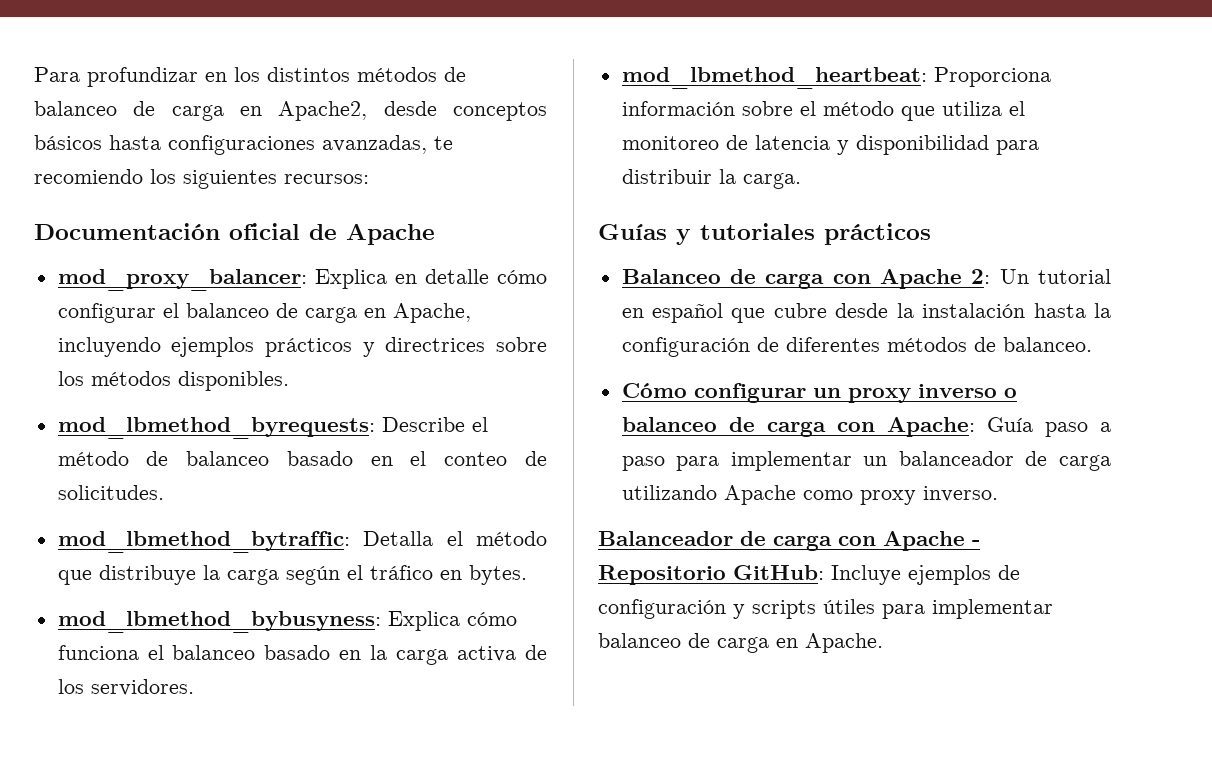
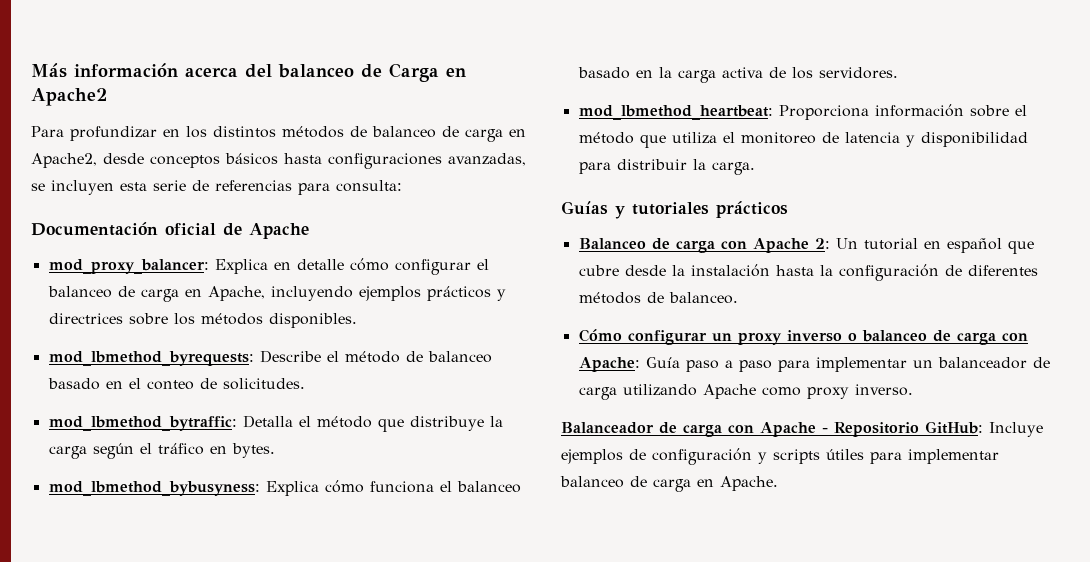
(34, 74) none -> [31,63,466,82] [31,88,107,106] Más información acerca del balanceo de Carga en Apache2 //
[434,136,453,150] [34,169,369,189] te recomiendo los siguientes recursos: -> [31,180,402,195] se incluyen esta serie de referencias para consulta:

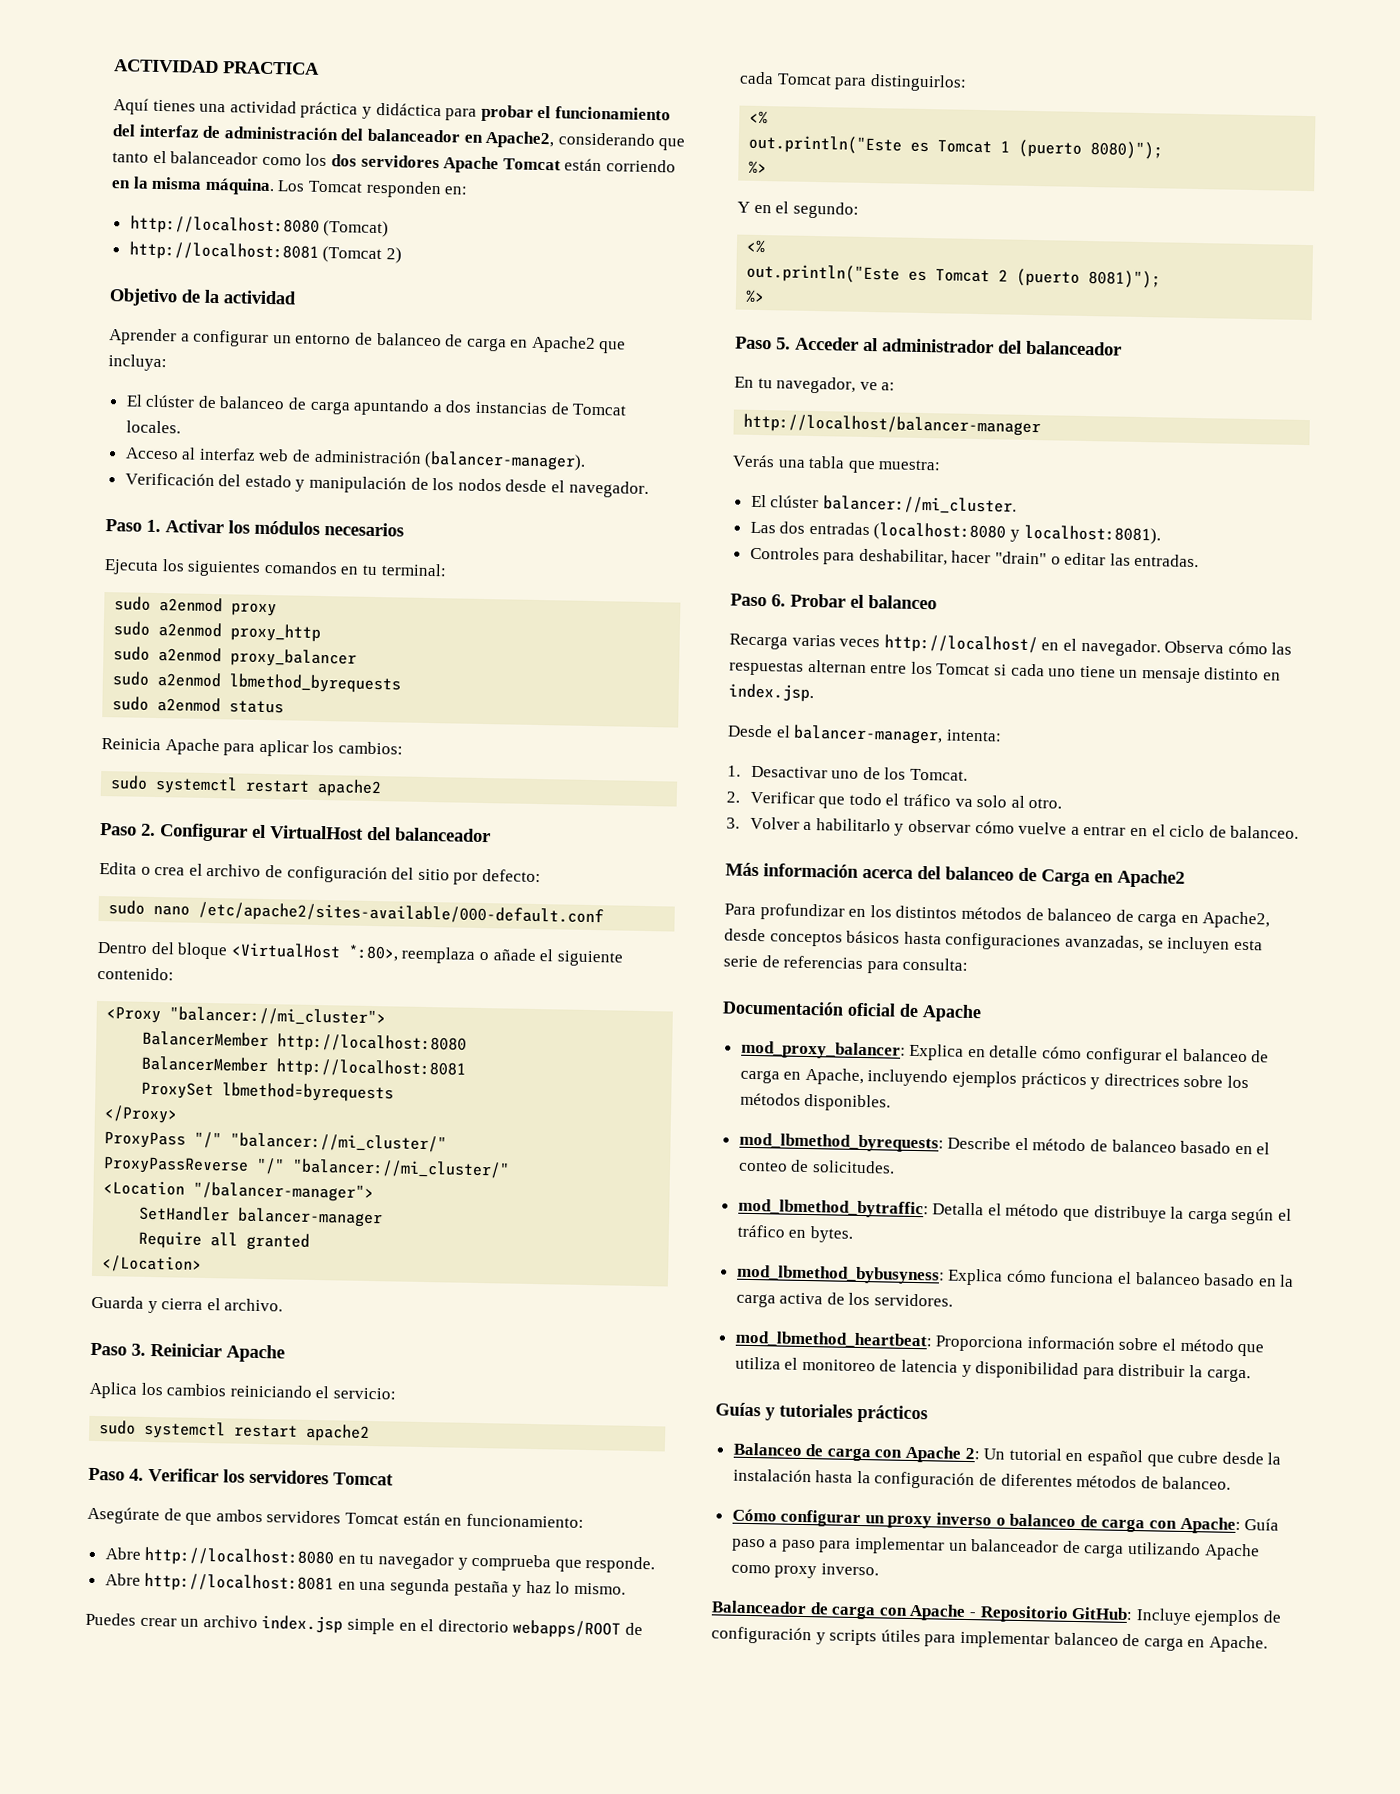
(31, 70) none -> [114,59,320,75] [113,98,671,122] [112,124,686,151] [112,150,676,174] [111,176,468,199] [129,215,390,238] [128,241,402,264] [109,288,297,307] [109,328,627,354] [108,354,167,372] [125,394,628,416] [125,420,181,434] [124,447,587,471] [124,472,649,498] [105,519,404,537] [104,559,447,577] [114,596,278,617] [113,621,322,643] [113,646,358,668] [112,671,402,694] [112,696,285,714] [101,738,403,757] [110,775,383,798] [100,822,491,843] [99,861,541,885] [108,900,605,927] [97,941,623,967] [97,966,174,981] [106,1006,387,1027] [142,1030,468,1054] [141,1055,467,1079] [141,1081,395,1103] [104,1105,179,1124] [104,1131,448,1153] [103,1156,511,1179] [103,1180,375,1203] [138,1205,384,1228] [138,1230,311,1251] [102,1255,203,1273] [91,1295,284,1314] [90,1342,285,1363] [89,1381,396,1400] [99,1420,371,1443] [88,1467,394,1486] [87,1506,584,1528] [104,1546,656,1574] [104,1572,627,1597] [85,1612,643,1639] [739,71,967,92] [749,110,769,125] [748,134,1164,160] [748,160,768,175] [737,201,859,219] [746,239,767,254] [746,263,1162,289] [745,289,766,304] [735,336,1122,356] [734,376,896,394] [743,413,1042,437] [732,454,942,474] [750,494,1017,515] [749,521,1161,545] [749,546,1200,568] [730,593,937,610] [729,633,1293,657] [729,659,1282,684] [728,683,814,703] [727,724,1002,745] [727,765,968,781] [726,790,1063,809] [726,816,1300,839] ACTIVIDAD PRACTICA // Aquí tienes una actividad práctica y didáctica para probar el funcionamiento del interfaz de administración del balanceador en Apache2, considerando que tanto el balanceador como los dos servidores Apache Tomcat están corriendo en la misma máquina. Los Tomcat responden en: // http://localhost:8080 (Tomcat) // http://localhost:8081 (Tomcat 2) // Objetivo de la actividad // Aprender a configurar un entorno de balanceo de carga en Apache2 que incluya: // El clúster de balanceo de carga apuntando a dos instancias de Tomcat locales. // Acceso al interfaz web de administración (balancer-manager). // Verificación del estado y manipulación de los nodos desde el navegador. // Paso 1. Activar los módulos necesarios // Ejecuta los siguientes comandos en tu terminal: // sudo a2enmod proxy // sudo a2enmod proxy_http // sudo a2enmod proxy_balancer // sudo a2enmod lbmethod_byrequests // sudo a2enmod status // Reinicia Apache para aplicar los cambios: // sudo systemctl restart apache2 // Paso 2. Configurar el VirtualHost del balanceador // Edita o crea el archivo de configuración del sitio por defecto: // sudo nano /etc/apache2/sites-available/000-default.conf // Dentro del bloque <VirtualHost *:80>, reemplaza o añade el siguiente contenido: // <Proxy "balancer://mi_cluster"> // BalancerMember http://localhost:8080 // BalancerMember http://localhost:8081 // ProxySet lbmethod=byrequests // </Proxy> // ProxyPass "/" "balancer://mi_cluster/" // ProxyPassReverse "/" "balancer://mi_cluster/" // <Location "/balancer-manager"> // SetHandler balancer-manager // Require all granted // </Location> // Guarda y cierra el archivo. // Paso 3. Reiniciar Apache // Aplica los cambios reiniciando el servicio: // sudo systemctl restart apache2 // Paso 4. Verificar los servidores Tomcat // Asegúrate de que ambos servidores Tomcat están en funcionamiento: // Abre http://localhost:8080 en tu navegador y comprueba que responde. // Abre http://localhost:8081 en una segunda pestaña y haz lo mismo. // Puedes crear un archivo index.jsp simple en el directorio webapps/ROOT de cada Tomcat para distinguirlos: // <% // out.println("Este es Tomcat 1 (puerto 8080)"); // %> // Y en el segundo: // <% // out.println("Este es Tomcat 2 (puerto 8081)"); // %> // Paso 5. Acceder al administrador del balanceador // En tu navegador, ve a: // http://localhost/balancer-manager // Verás una tabla que muestra: // El clúster balancer://mi_cluster. // Las dos entradas (localhost:8080 y localhost:8081). // Controles para deshabilitar, hacer "drain" o editar las entradas. // Paso 6. Probar el balanceo // Recarga varias veces http://localhost/ en el navegador. Observa cómo las respuestas alternan entre los Tomcat si cada uno tiene un mensaje distinto en index.jsp. // Desde el balancer-manager, intenta: // 1. Desactivar uno de los Tomcat. // 2. Verificar que todo el tráfico va solo al otro. // 3. Volver a habilitarlo y observar cómo vuelve a entrar en el ciclo de balanceo. //

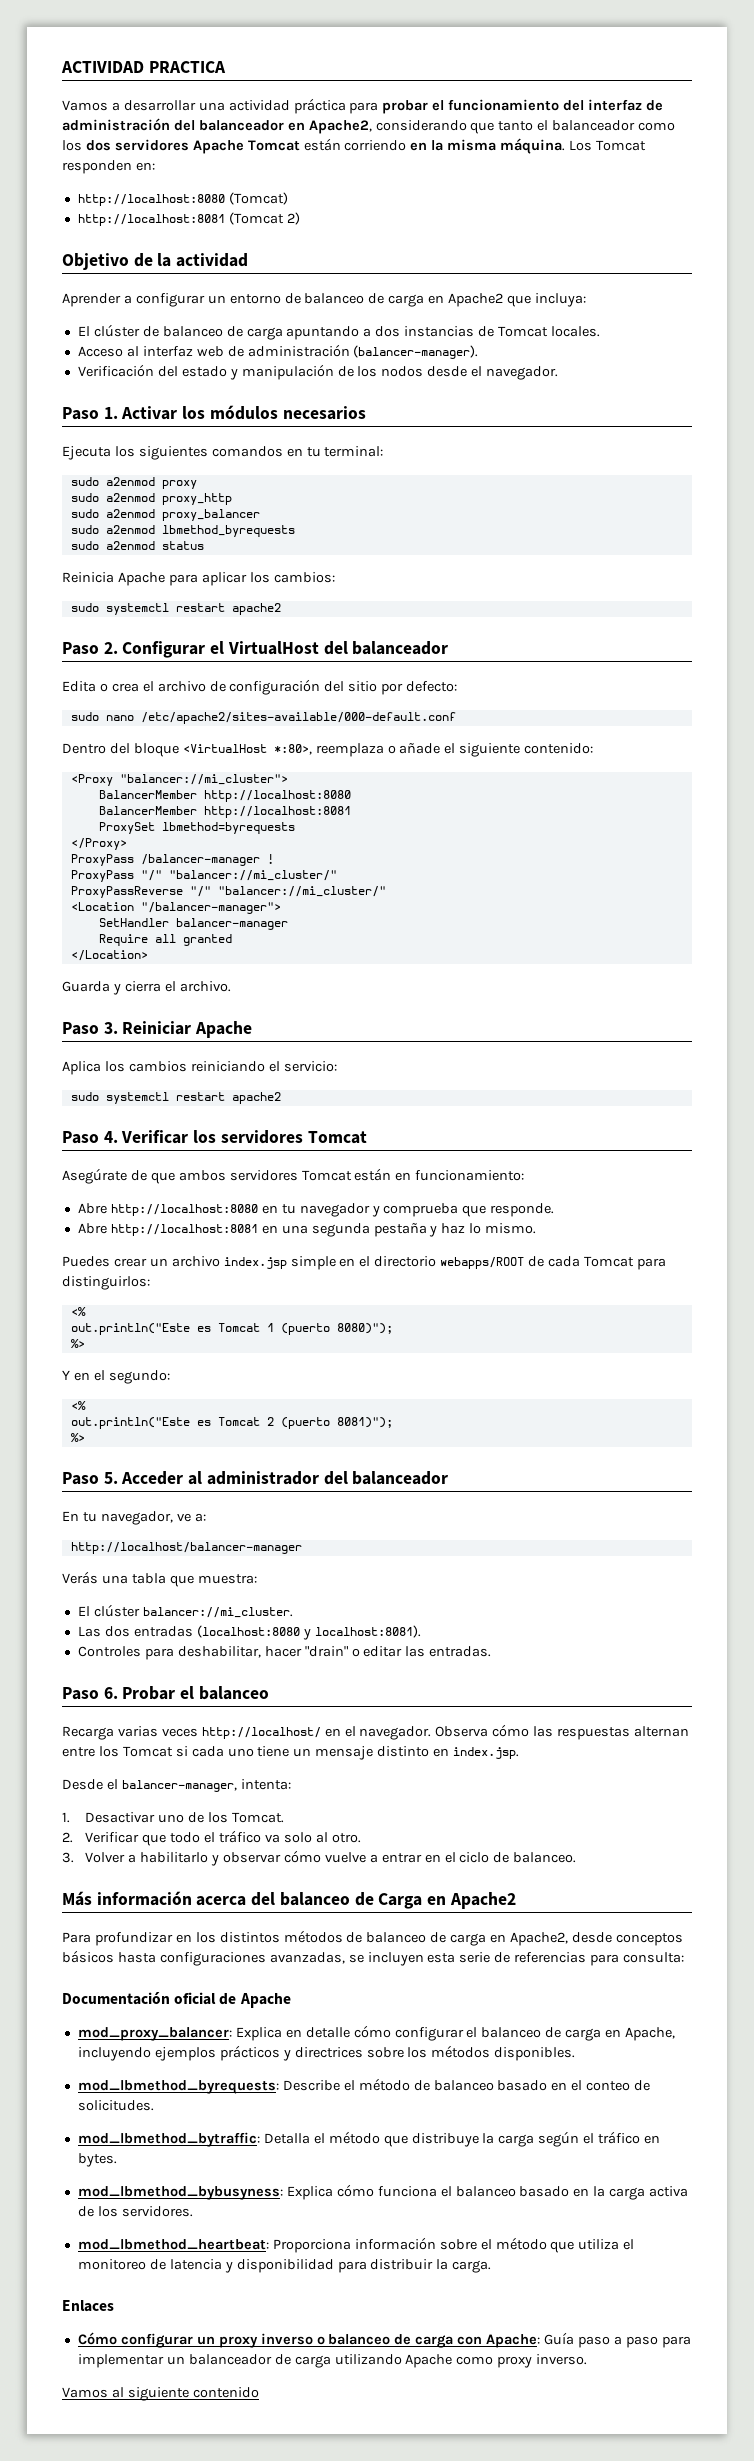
[113,98,196,115] Aquí tienes -> [62,100,196,111] Vamos a desarrollar
[361,102,442,119] y didáctica -> (346, 106) none
(179, 1114) none -> [70,854,274,866] // ProxyPass /balancer-manager !
[715,1402,928,1424] [732,1442,1282,1467] [732,1468,1232,1490] Guías y tutoriales prácticos // Balanceo de carga con Apache 2: Un tutorial en español que cubre desde la instalación hasta la configuración de diferentes métodos de balanceo. -> [62,2300,114,2312] Enlaces
[711,1600,1282,1627] [711,1626,1268,1653] Balanceador de carga con Apache - Repositorio GitHub: Incluye ejemplos de configuración y scripts útiles para implementar balanceo de carga en Apache. -> [62,2387,259,2401] Vamos al siguiente contenido

